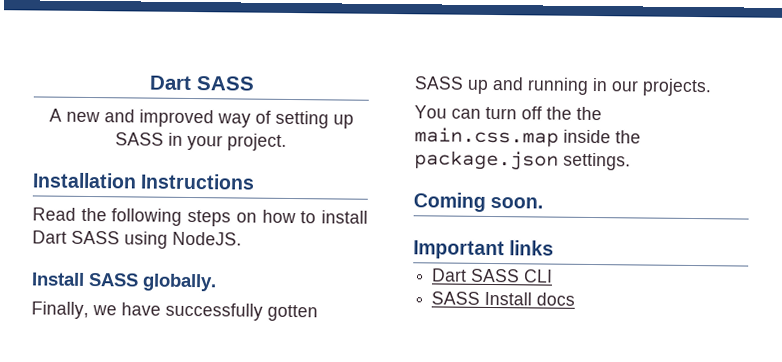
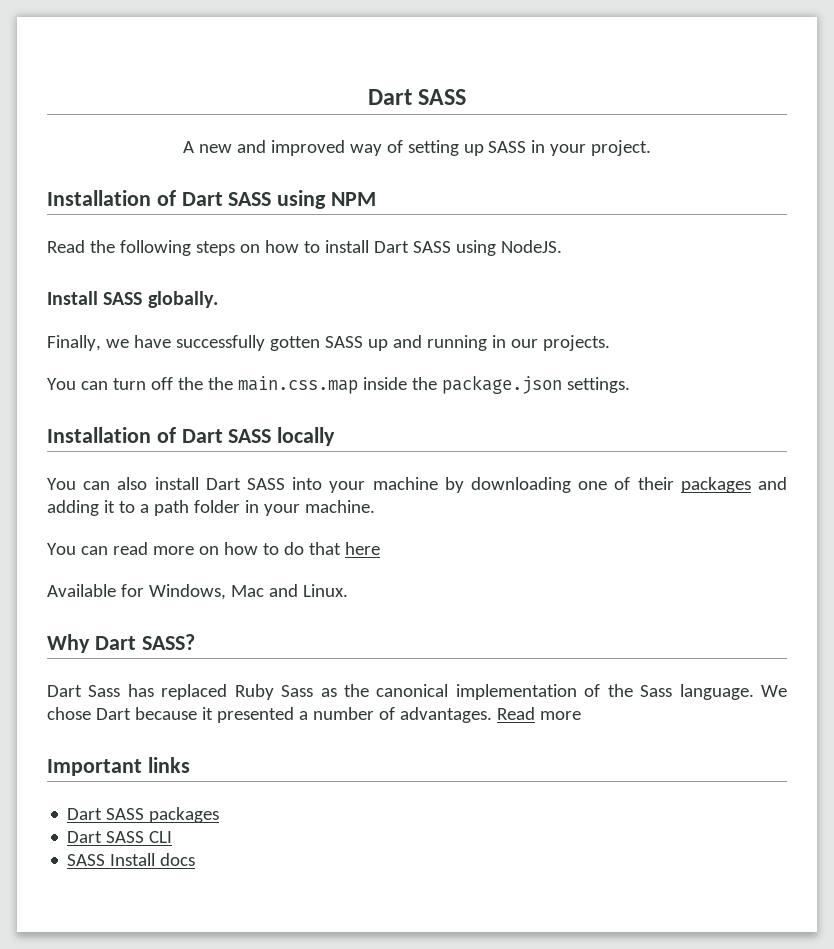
[140,173,256,190] Instructions -> [156,190,377,209] of Dart SASS using NPM
[413,192,544,212] Coming soon. -> [47,427,336,446] [47,477,788,493] [47,500,375,516] [47,542,380,555] [47,584,348,600] [47,634,195,653] [47,684,788,700] [47,707,581,723] Installation of Dart SASS locally // You can also install Dart SASS into your machine by downloading one of their packages and adding it to a path folder in your machine. // You can read more on how to do that here // Available for Windows, Mac and Linux. // Why Dart SASS? // Dart Sass has replaced Ruby Sass as the canonical implementation of the Sass language. We chose Dart because it presented a number of advantages. Read more
(555, 248) none -> [67,807,220,823] // Dart SASS packages

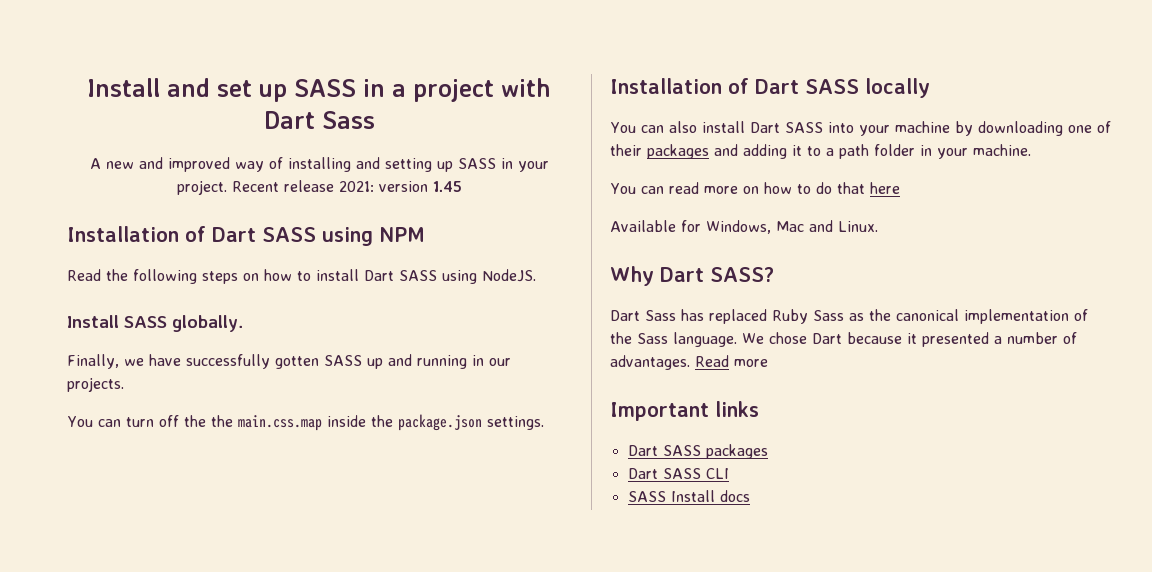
[367,89,467,105] Dart SASS -> [87,78,551,102] [263,111,375,129] Install and set up SASS in a project with Dart Sass
(403, 146) none -> [287,157,380,172] installing and
(652, 148) none -> [231,180,462,192] Recent release 2021: version 1.45

